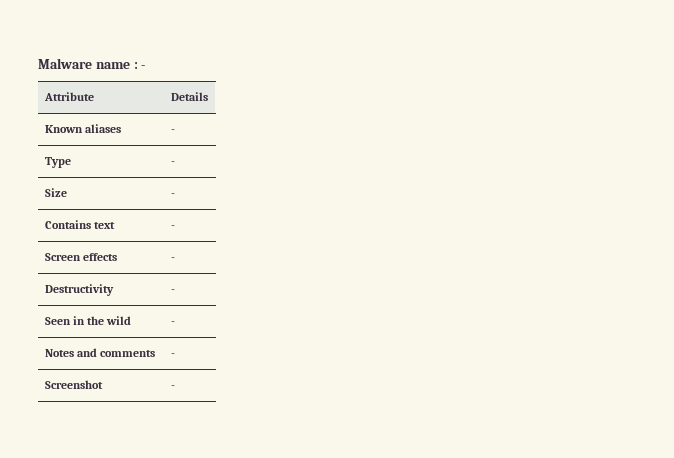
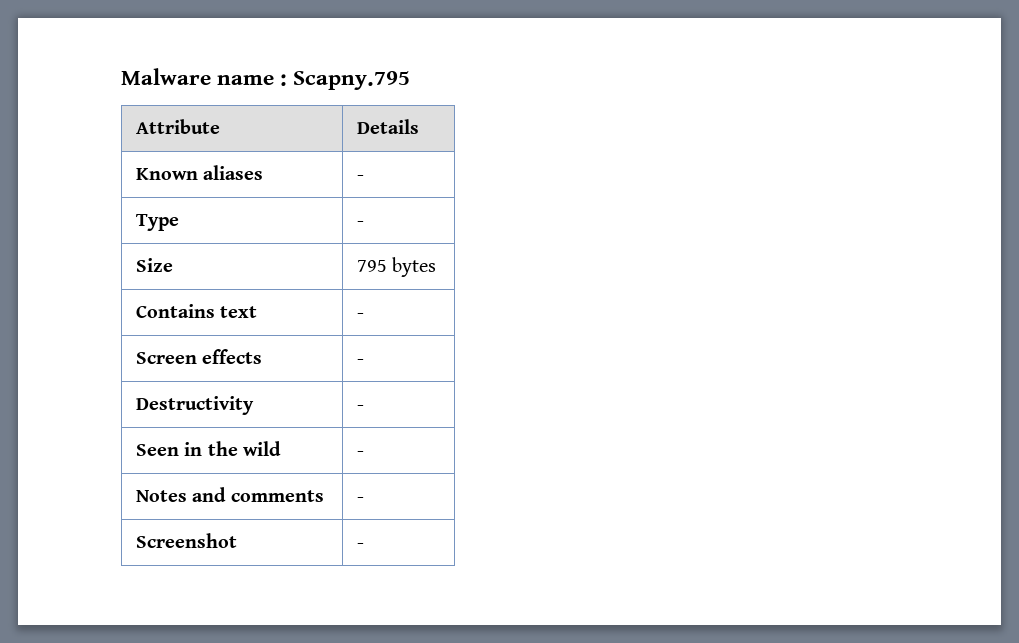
[141,65,146,69] - -> [293,71,411,90] Scapny.795
[170,193,175,197] - -> [357,257,437,277] 795 bytes

